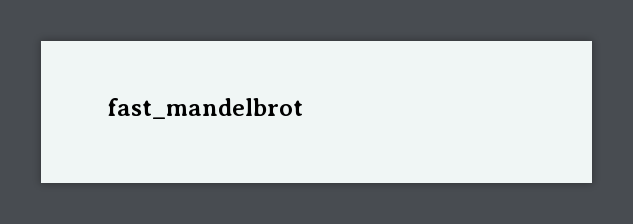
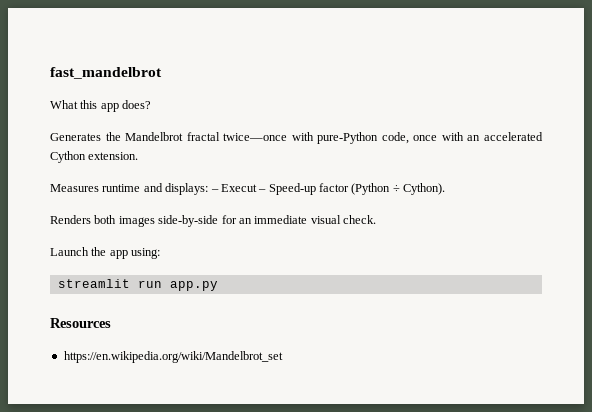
(303, 108) none -> [50,100,152,112] [50,132,543,144] [50,151,139,163] [50,183,446,195] [50,215,376,227] [50,247,161,259] [57,279,218,291] [50,318,111,328] [63,351,283,363] // What this app does? // Generates the Mandelbrot fractal twice—once with pure-Python code, once with an accelerated Cython extension. // Measures runtime and displays: – Execut – Speed-up factor (Python ÷ Cython). // Renders both images side-by-side for an immediate visual check. // Launch the app using: // streamlit run app.py // Resources // https://en.wikipedia.org/wiki/Mandelbrot_set

